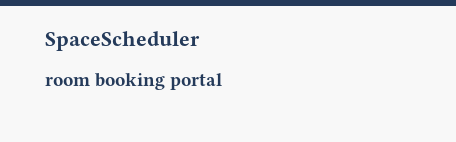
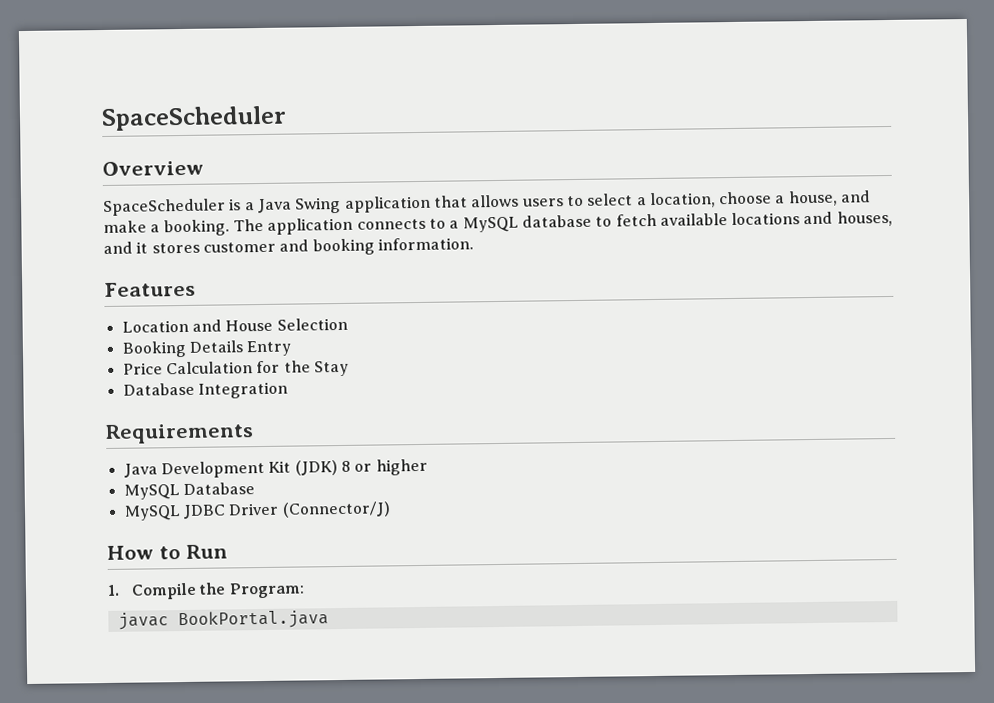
[45,73,223,90] room booking portal -> [102,160,204,177] [103,190,872,217] [103,210,893,237] [103,237,474,256] [104,281,196,297] [121,317,348,333] [121,340,293,358] [122,360,349,377] [122,381,288,399] [105,423,254,444] [123,458,428,479] [123,482,255,500] [123,501,391,521] [107,544,228,560] [107,582,305,600] [117,610,329,630] Overview // SpaceScheduler is a Java Swing application that allows users to select a location, choose a house, and make a booking. The application connects to a MySQL database to fetch available locations and houses, and it stores customer and booking information. // Features // Location and House Selection // Booking Details Entry // Price Calculation for the Stay // Database Integration // Requirements // Java Development Kit (JDK) 8 or higher // MySQL Database // MySQL JDBC Driver (Connector/J) // How to Run // 1. Compile the Program: // javac BookPortal.java

